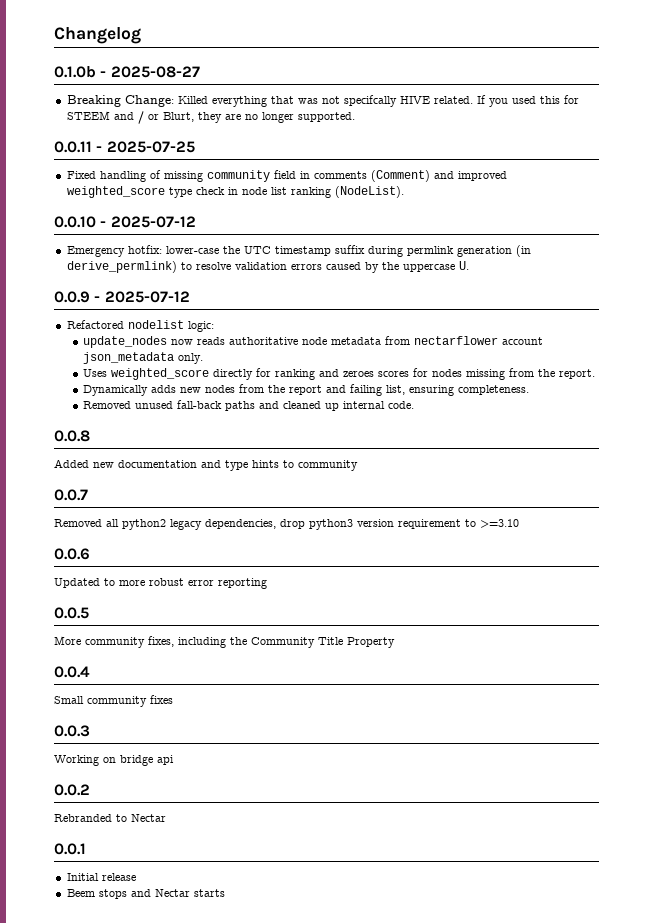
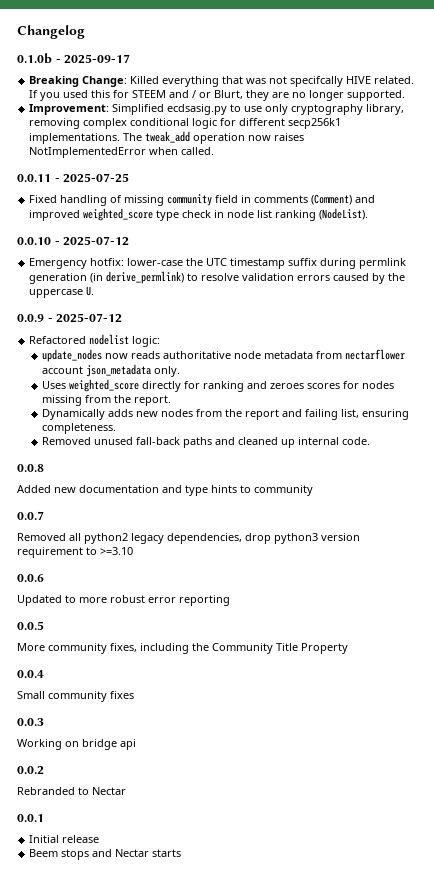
[110,66,200,78] 2025-08-27 -> [64,54,131,64] 2025-09-17
(355, 117) none -> [29,104,405,115] [29,118,342,129] [29,131,305,144] [29,147,215,158] // Improvement: Simplified ecdsasig.py to use only cryptography library, removing complex conditional logic for different secp256k1 implementations. The tweak_add operation now raises NotImplementedError when called.

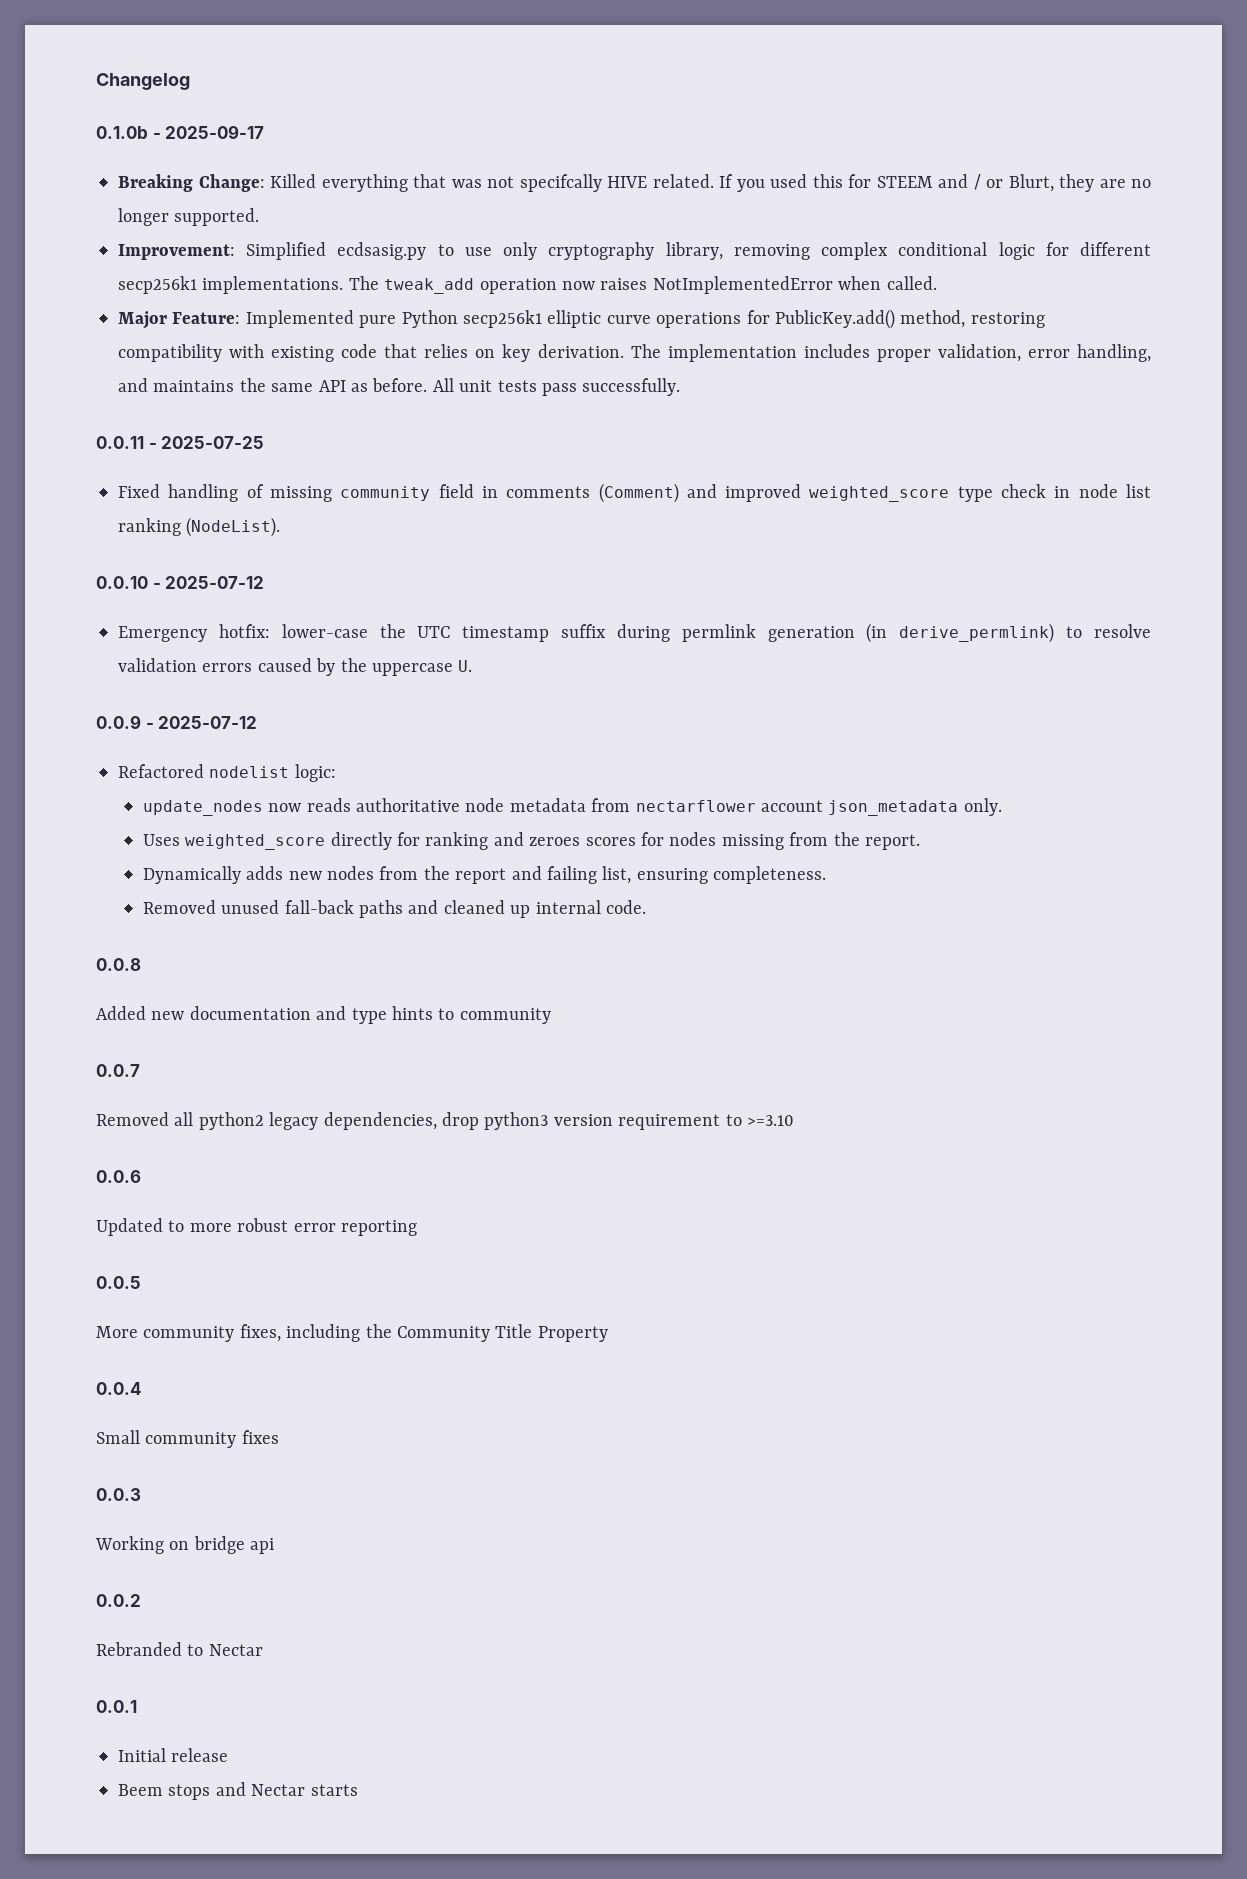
(215, 151) none -> [118,309,1045,329] [118,344,1152,362] [118,378,681,396] // Major Feature: Implemented pure Python secp256k1 elliptic curve operations for PublicKey.add() method, restoring compatibility with existing code that relies on key derivation. The implementation includes proper validation, error handling, and maintains the same API as before. All unit tests pass successfully.

